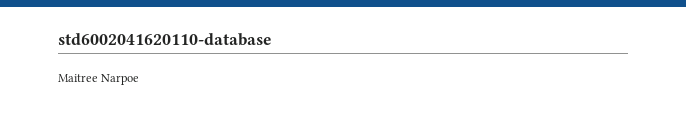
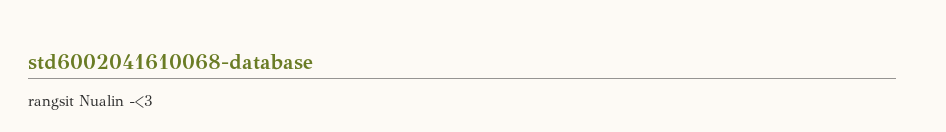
[58,33,272,46] [58,74,140,85] std6002041620110-database // Maitree Narpoe -> [28,54,313,70] [28,95,153,110] std6002041610068-database // rangsit Nualin -<3

